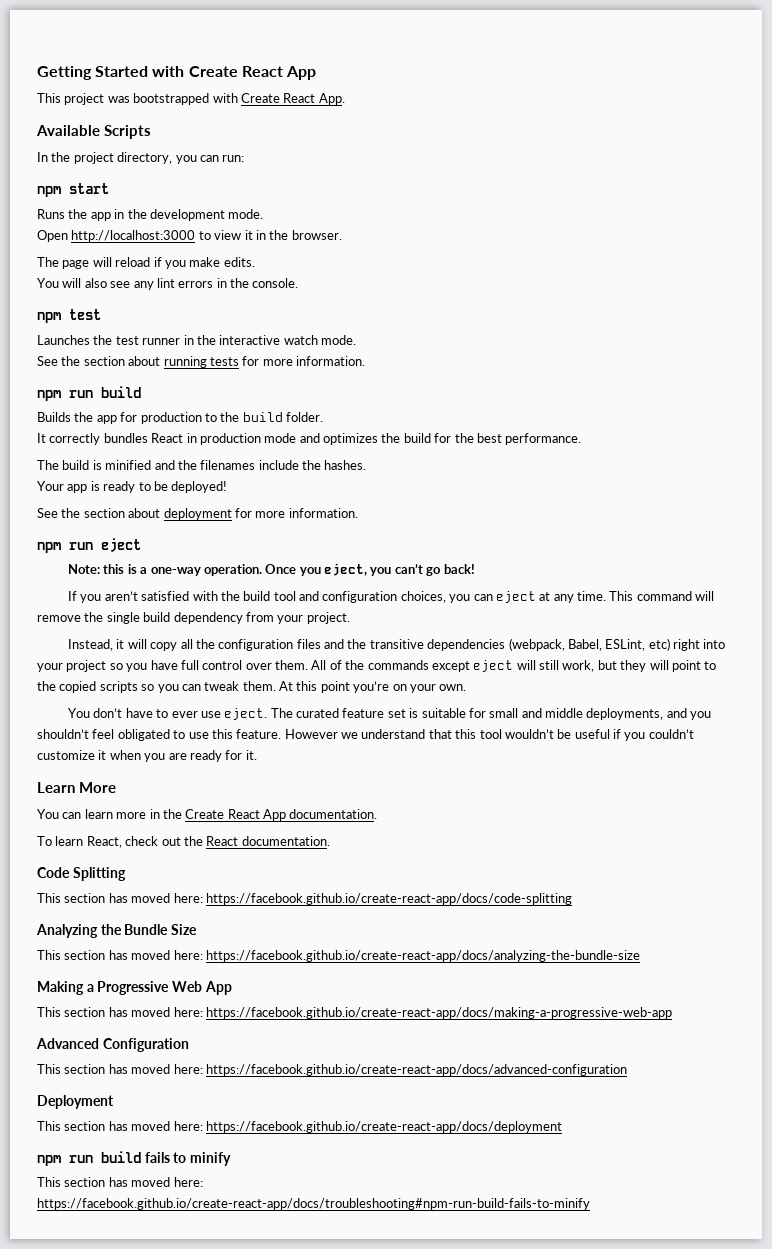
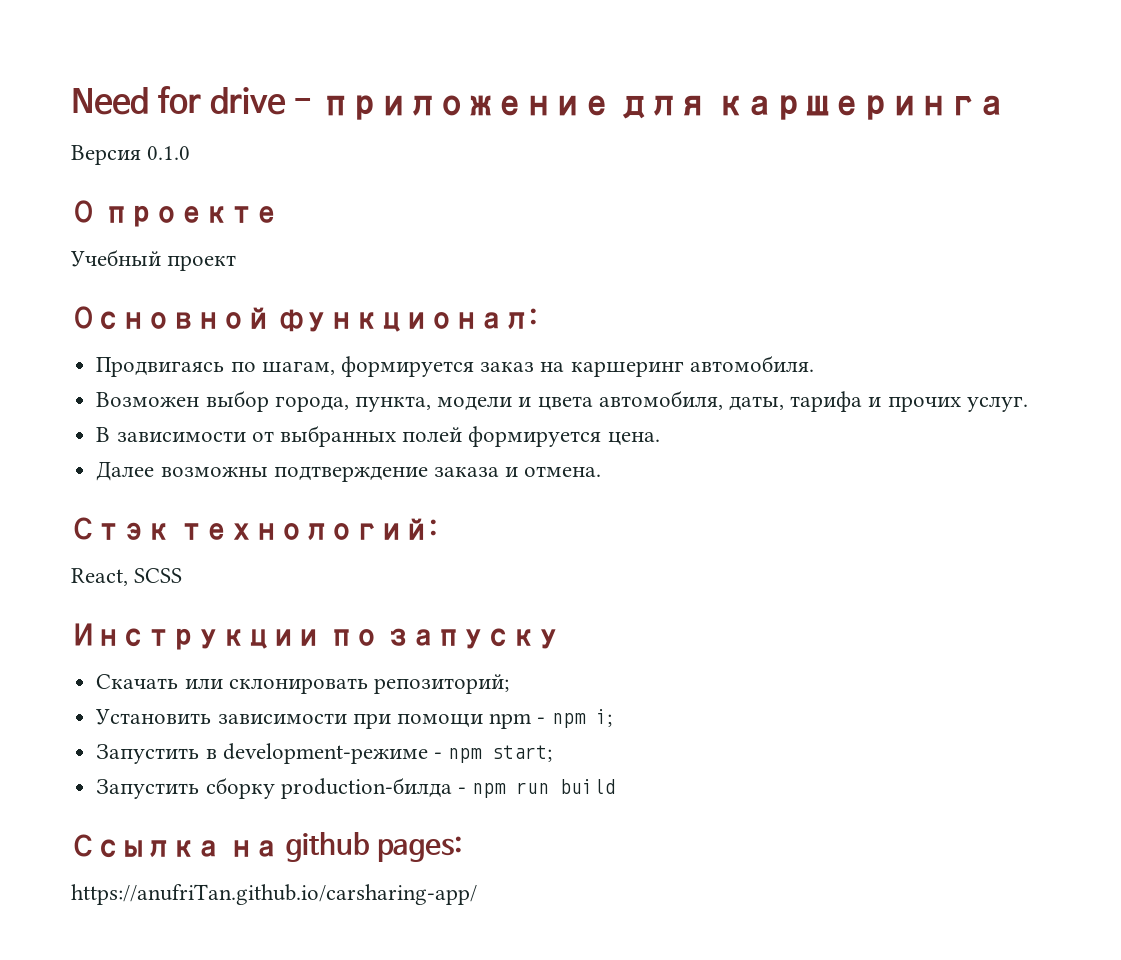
[37,66,316,80] [37,93,345,105] [36,125,151,139] [37,152,245,164] [37,183,109,197] [37,209,264,221] [37,230,342,242] [37,257,255,269] [37,278,299,290] [37,309,101,323] [37,335,356,345] [37,356,365,368] [37,386,141,401] [37,412,323,424] [37,433,582,445] [37,460,367,470] [37,481,228,493] [37,508,358,520] [37,538,141,553] [68,563,475,576] [68,591,715,603] [37,612,350,624] [68,638,726,651] [37,660,717,672] [37,681,467,693] [68,708,712,720] [37,729,694,741] [37,750,257,762] [37,782,116,793] [37,809,378,821] [37,836,330,848] [37,867,126,881] [37,893,572,905] [36,924,197,938] [37,950,640,962] [37,981,232,995] [37,1007,672,1019] [36,1038,189,1052] [37,1064,627,1076] [37,1095,114,1109] [37,1121,562,1133] [37,1151,231,1166] [37,1177,203,1187] [37,1198,590,1210] Getting Started with Create React App // This project was bootstrapped with Create React App. // Available Scripts // In the project directory, you can run: // npm start // Runs the app in the development mode. // Open http://localhost:3000 to view it in the browser. // The page will reload if you make edits. // You will also see any lint errors in the console. // npm test // Launches the test runner in the interactive watch mode. // See the section about running tests for more information. // npm run build // Builds the app for production to the build folder. // It correctly bundles React in production mode and optimizes the build for the best performance. // The build is minified and the filenames include the hashes. // Your app is ready to be deployed! // See the section about deployment for more information. // npm run eject // Note: this is a one-way operation. Once you eject, you can’t go back! // If you aren’t satisfied with the build tool and configuration choices, you can eject at any time. This command will remove the single build dependency from your project. // Instead, it will copy all the configuration files and the transitive dependencies (webpack, Babel, ESLint, etc) right into your project so you have full control over them. All of the commands except eject will still work, but they will point to the copied scripts so you can tweak them. At this point you’re on your own. // You don’t have to ever use eject. The curated feature set is suitable for small and middle deployments, and you shouldn’t feel obligated to use this feature. However we understand that this tool wouldn’t be useful if you couldn’t customize it when you are ready for it. // Learn More // You can learn more in the Create React App documentation. // To learn React, check out the React documentation. // Code Splitting // This section has moved here: https://facebook.github.io/create-react-app/docs/code-splitting // Analyzing the Bundle Size // This section has moved here: https://facebook.github.io/create-react-app/docs/analyzing-the-bundle-size // Making a Progressive Web App // This section has moved here: https://facebook.github.io/create-react-app/docs/making-a-progressive-web-app // Advanced Configuration // This section has moved here: https://facebook.github.io/create-react-app/docs/advanced-configuration // Deployment // This section has moved here: https://facebook.github.io/create-react-app/docs/deployment // npm run build fails to minify // This section has moved here: https://facebook.github.io/create-react-app/docs/troubleshooting#npm-run-build-fails-to-minify -> [71,86,1006,120] [71,145,191,165] [71,200,279,227] [70,249,237,271] [71,306,537,332] [96,355,814,377] [96,390,1028,412] [96,425,660,447] [96,461,602,482] [71,517,437,541] [71,568,183,586] [71,623,562,650] [96,674,509,694] [95,709,612,729] [96,743,553,764] [96,777,616,799] [71,832,462,862] [71,884,477,905] Need for drive - приложение для каршеринга // Версия 0.1.0 // О проекте // Учебный проект // Основной функционал: // Продвигаясь по шагам, формируется заказ на каршеринг автомобиля. // Возможен выбор города, пункта, модели и цвета автомобиля, даты, тарифа и прочих услуг. // В зависимости от выбранных полей формируется цена. // Далее возможны подтверждение заказа и отмена. // Стэк технологий: // React, SCSS // Инструкции по запуску // Скачать или склонировать репозиторий; // Установить зависимости при помощи npm - npm i; // Запустить в development-режиме - npm start; // Запустить сборку production-билда - npm run build // Ссылка на github pages: // https://anufriTan.github.io/carsharing-app/

